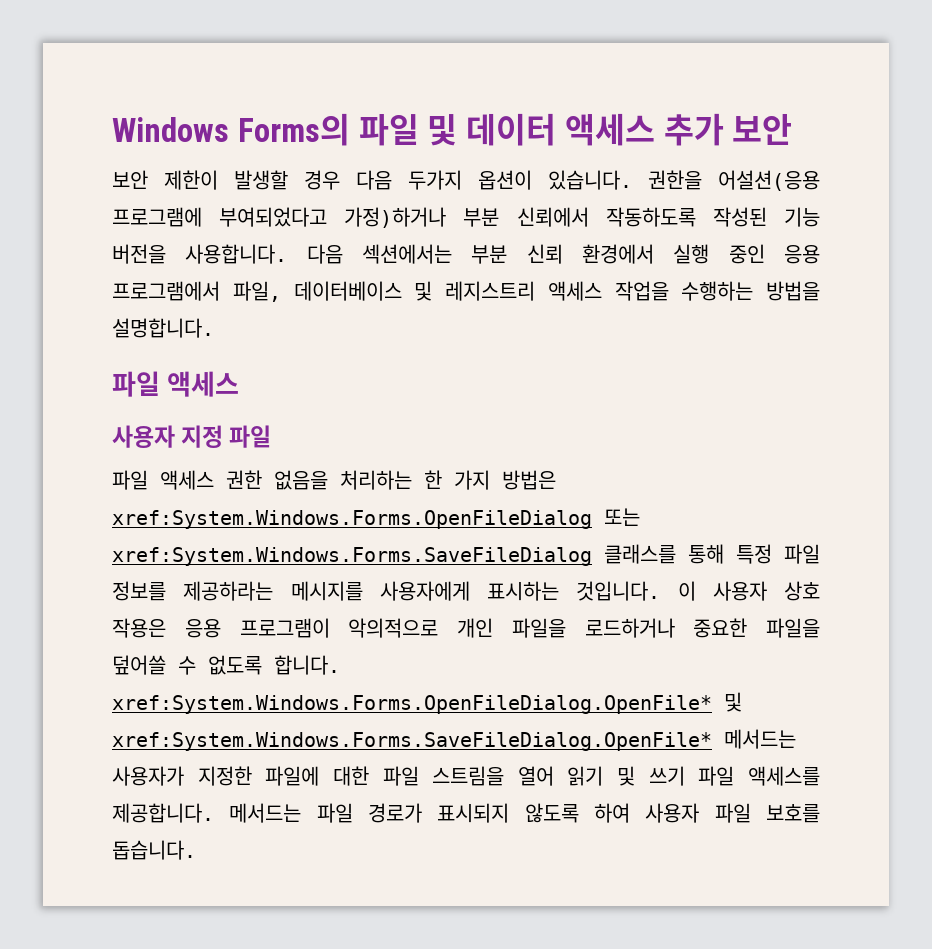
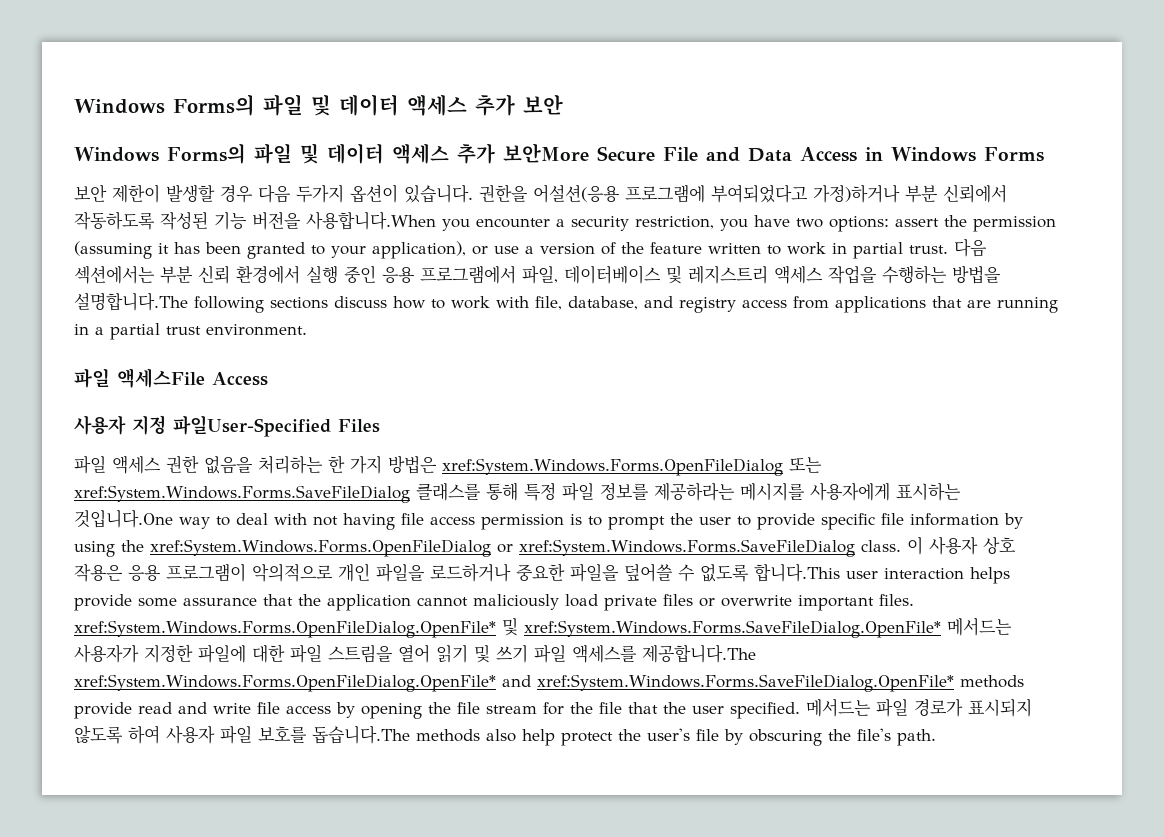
(793, 129) none -> [74,143,1044,164] // Windows Forms의 파일 및 데이터 액세스 추가 보안More Secure File and Data Access in Windows Forms
[185,244,288,264] 사용합니다. -> [306,211,1056,232] [74,241,948,259] 사용합니다.When you encounter a security restriction, you have two options: assert the permission (assuming it has been granted to your application), or use a version of the feature written to work in partial trust.
[112,318,214,338] [112,371,240,397] 설명합니다. // 파일 액세스 -> [74,292,1058,313] [74,323,307,340] [74,368,268,388] 설명합니다.The following sections discuss how to work with file, database, and registry access from applications that are running in a partial trust environment. // 파일 액세스File Access
[229,425,272,448] 파일 -> [173,415,380,437] 파일User-Specified Files
[576,581,661,601] 것입니다. -> [74,510,1023,530] [74,539,901,557] 것입니다.One way to deal with not having file access permission is to prompt the user to provide specific file information by using the xref:System.Windows.Forms.OpenFileDialog or xref:System.Windows.Forms.SaveFileDialog class.
[274,655,340,675] 합니다. -> [754,564,1010,584] [74,594,914,611] 합니다.This user interaction helps provide some assurance that the application cannot maliciously load private files or overwrite important files.
[112,803,214,823] 제공합니다. -> [642,644,756,663] [74,674,1024,692] [74,702,800,719] 제공합니다.The xref:System.Windows.Forms.OpenFileDialog.OpenFile* and xref:System.Windows.Forms.SaveFileDialog.OpenFile* methods provide read and write file access by opening the file stream for the file that the user specified.
[112,840,196,860] 돕습니다. -> [312,726,936,746] 돕습니다.The methods also help protect the user's file by obscuring the file's path.

